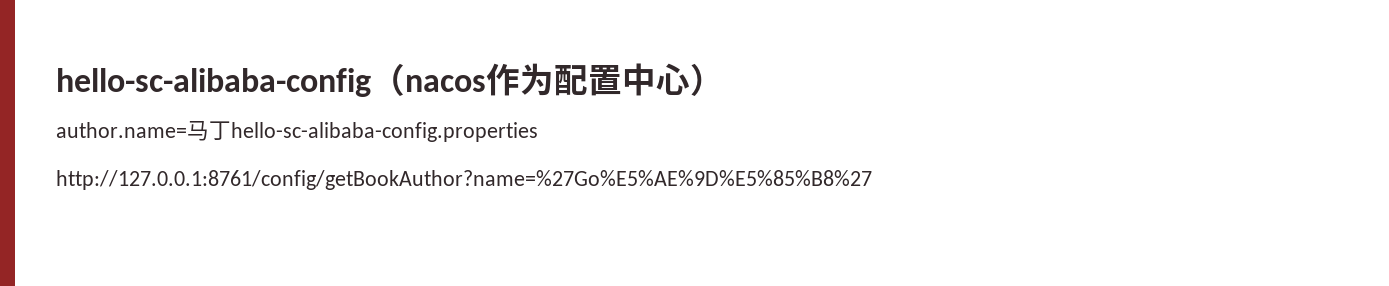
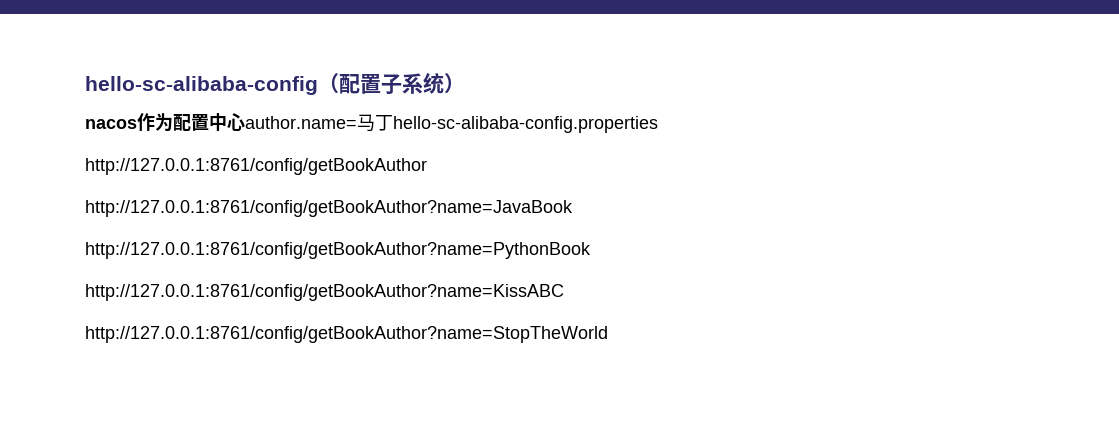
(405, 79) none -> [339,72,465,95] 配置子系统） //
[690,63,724,96] ） // -> (245, 122) none
[56,170,872,190] http://127.0.0.1:8761/config/getBookAuthor?name=%27Go%E5%AE%9D%E5%85%B8%27 -> [85,158,427,175] [85,200,573,217] [85,242,591,259] [85,284,564,301] [85,326,608,343] http://127.0.0.1:8761/config/getBookAuthor // http://127.0.0.1:8761/config/getBookAuthor?name=JavaBook // http://127.0.0.1:8761/config/getBookAuthor?name=PythonBook // http://127.0.0.1:8761/config/getBookAuthor?name=KissABC // http://127.0.0.1:8761/config/getBookAuthor?name=StopTheWorld

